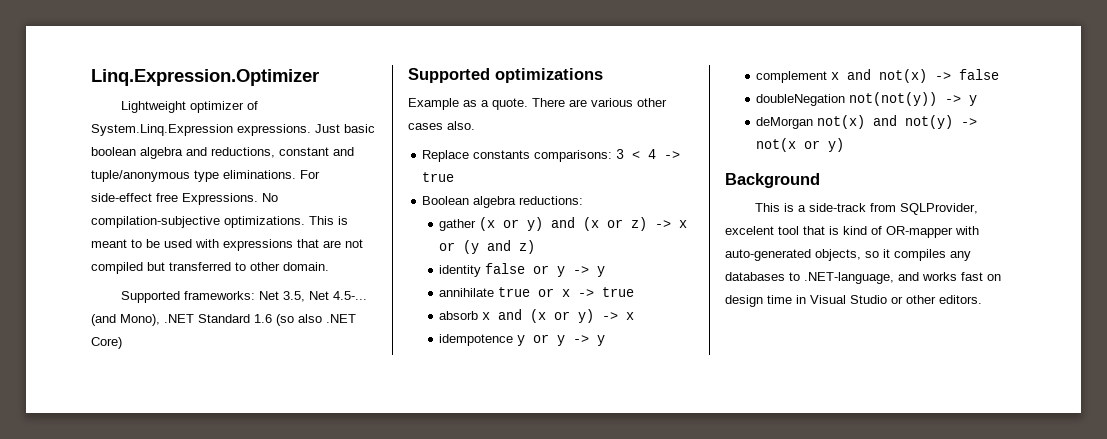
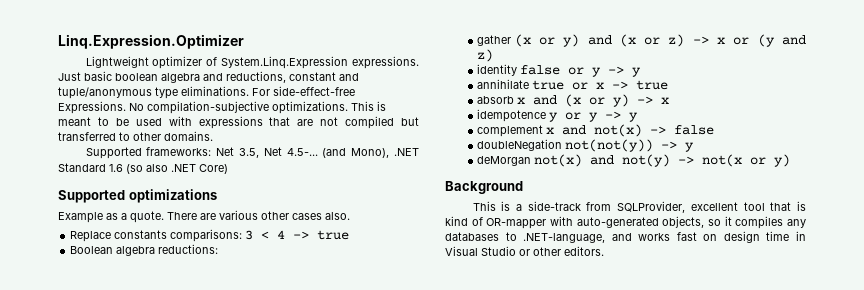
[91,193,178,202] side-effect free -> [273,86,355,96] side-effect-free
[283,262,329,271] domain. -> [164,131,213,141] domains.
[725,226,774,235] excelent -> [690,202,738,211] excellent

